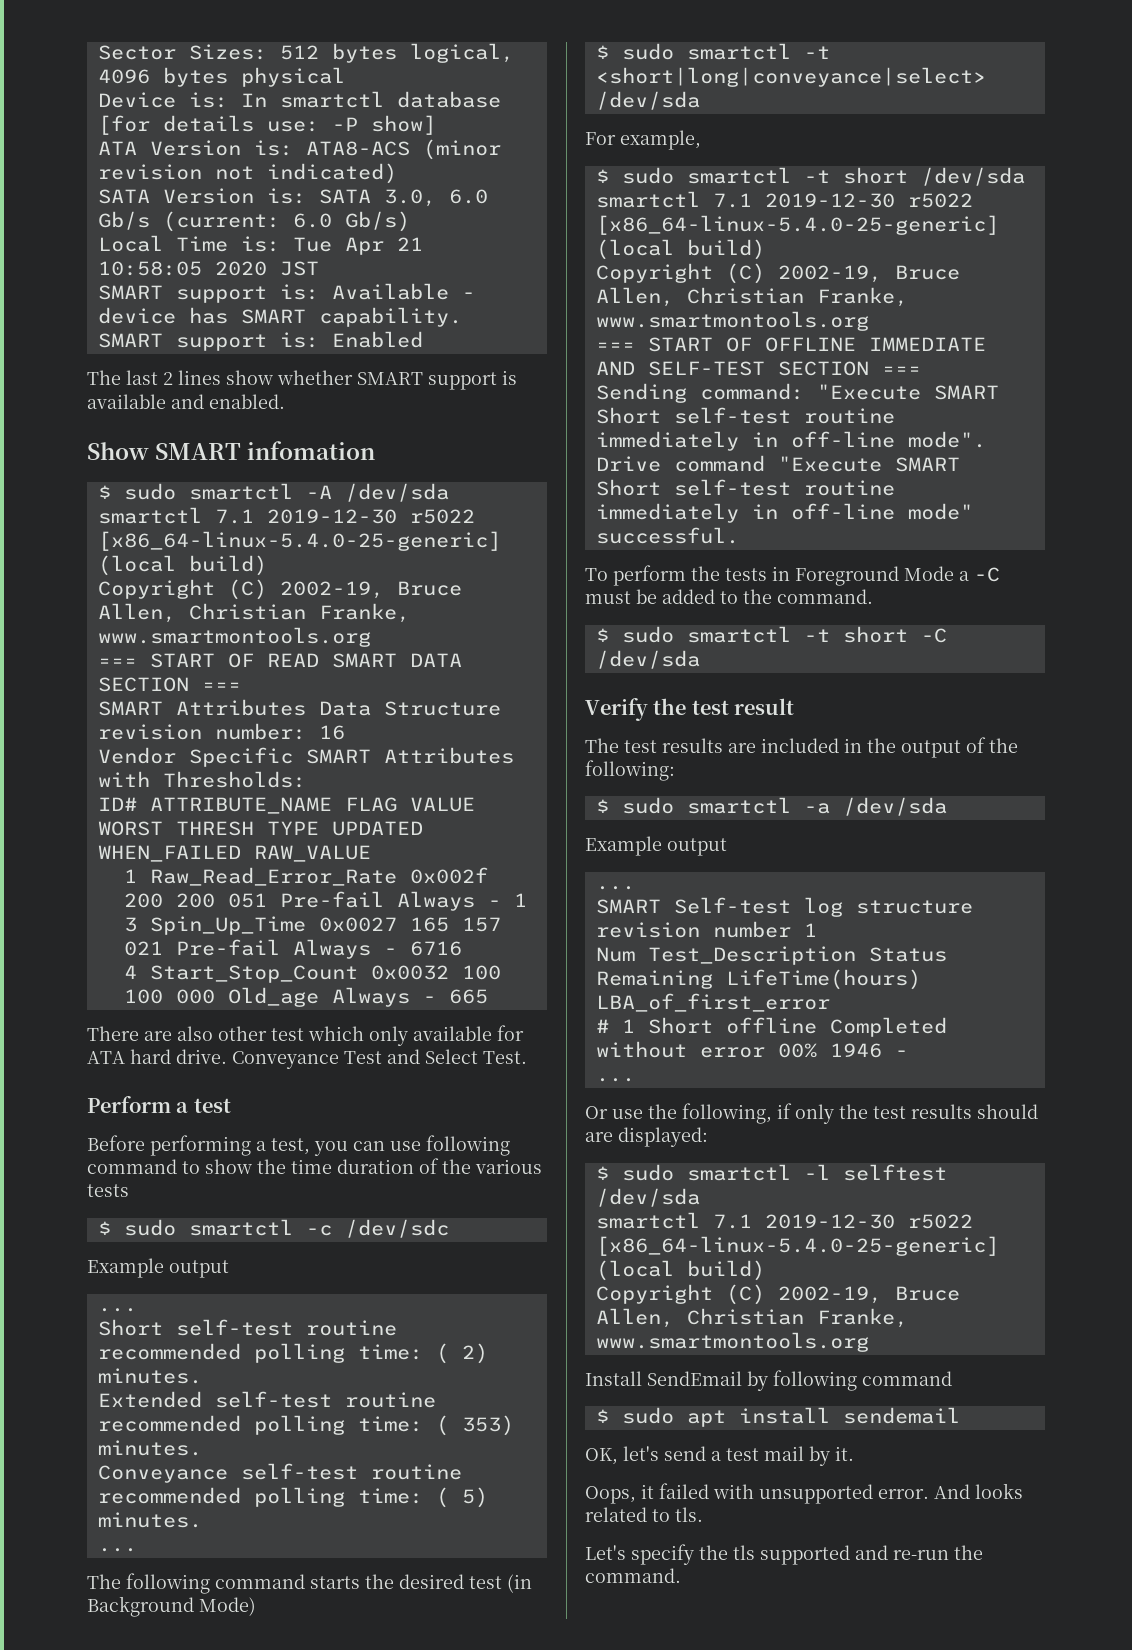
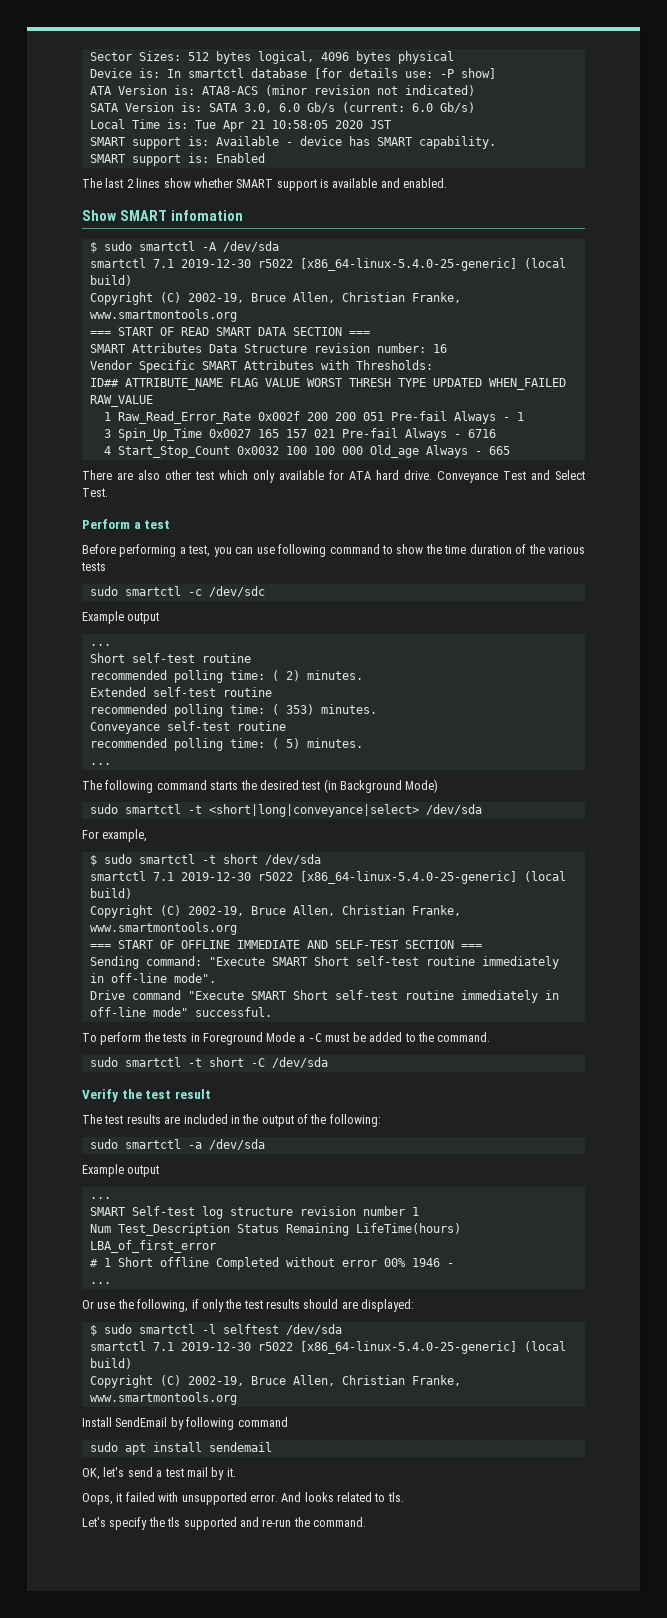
[97,797,137,811] ID# -> [89,378,119,387] ID##
[97,1221,111,1235] $ -> (106, 566) none
[595,45,609,59] $ -> (439, 786) none
[595,628,609,642] $ -> (491, 1037) none
[595,799,609,813] $ -> (381, 1120) none
[595,1409,609,1423] $ -> (288, 1422) none

